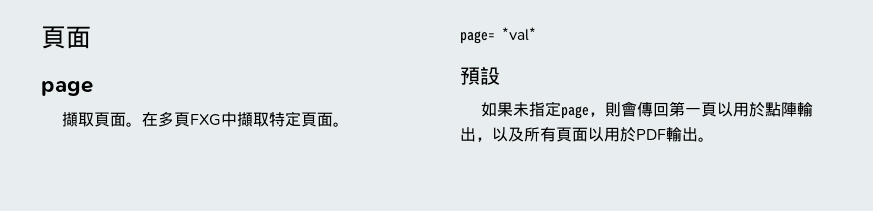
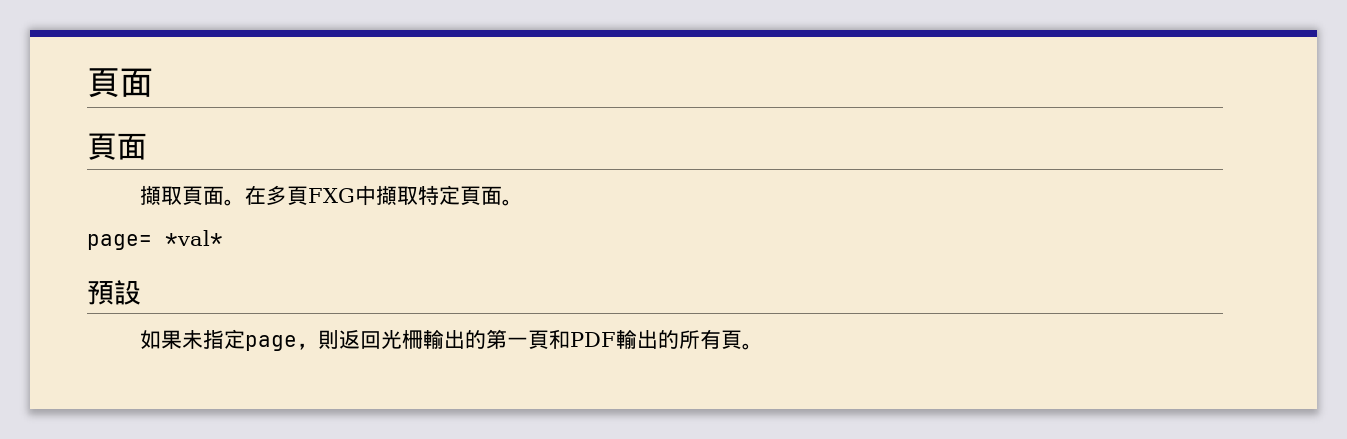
[41,26,91,49] [41,80,93,96] 頁面 // page -> [87,68,153,98] [87,133,147,160] 頁面 // 頁面
[621,101,814,117] [460,127,698,142] 會傳回第一頁以用於點陣輸出，以及所有頁面以用於PDF輸出 -> [339,329,743,349] 返回光柵輸出的第一頁和PDF輸出的所有頁

